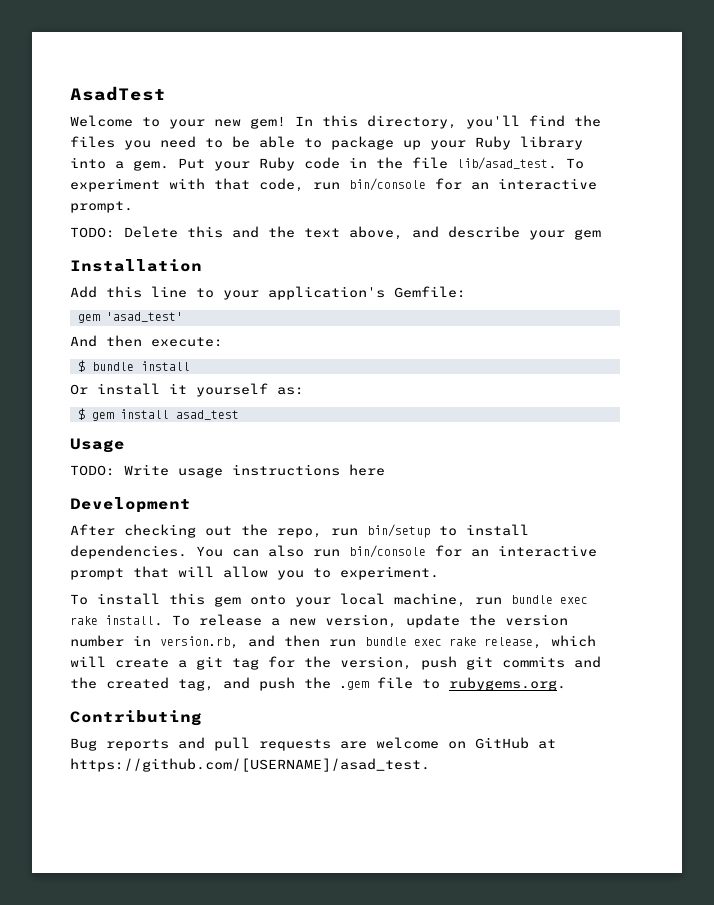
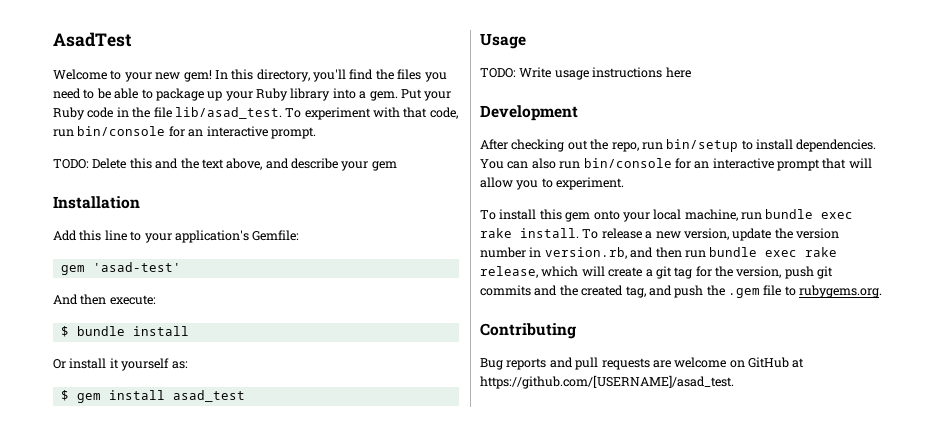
[105,312,183,322] 'asad_test' -> [92,262,181,272] 'asad-test'

